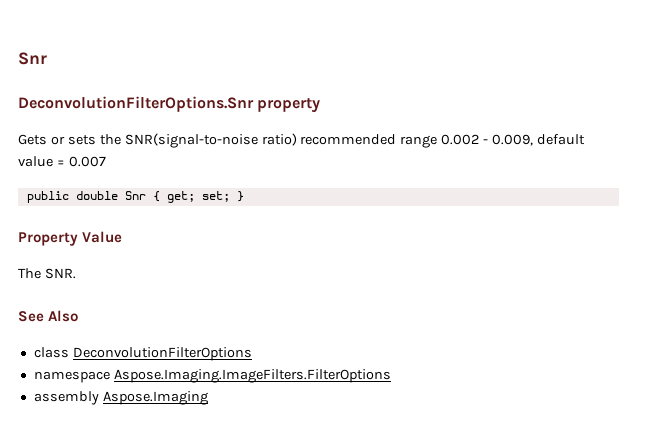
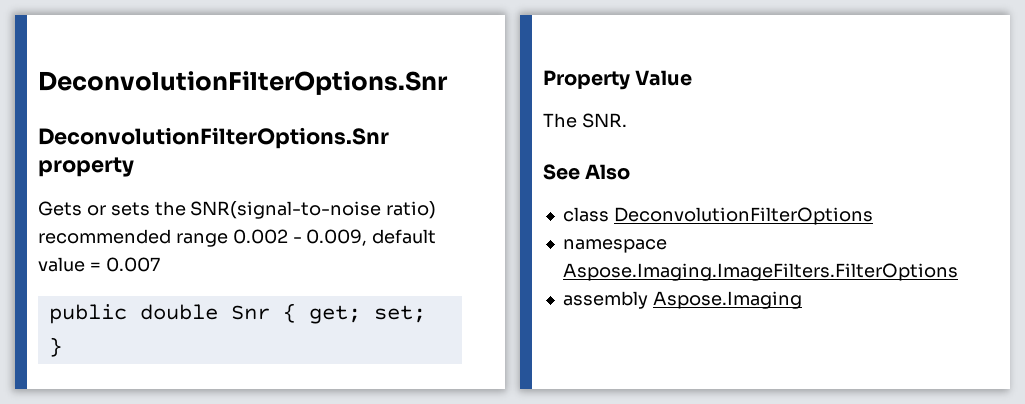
[18,52,47,65] Snr -> [38,71,448,95] DeconvolutionFilterOptions.Snr

